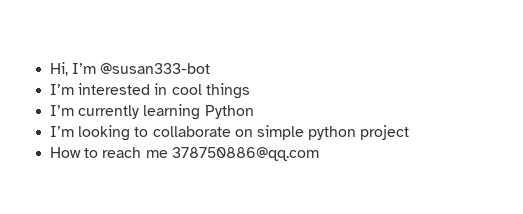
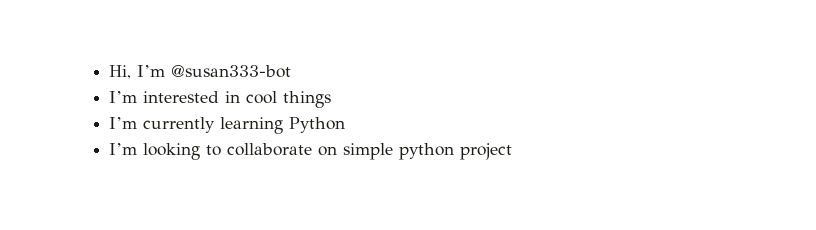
[50,147,319,161] // How to reach me 378750886@qq.com -> (513, 151) none

